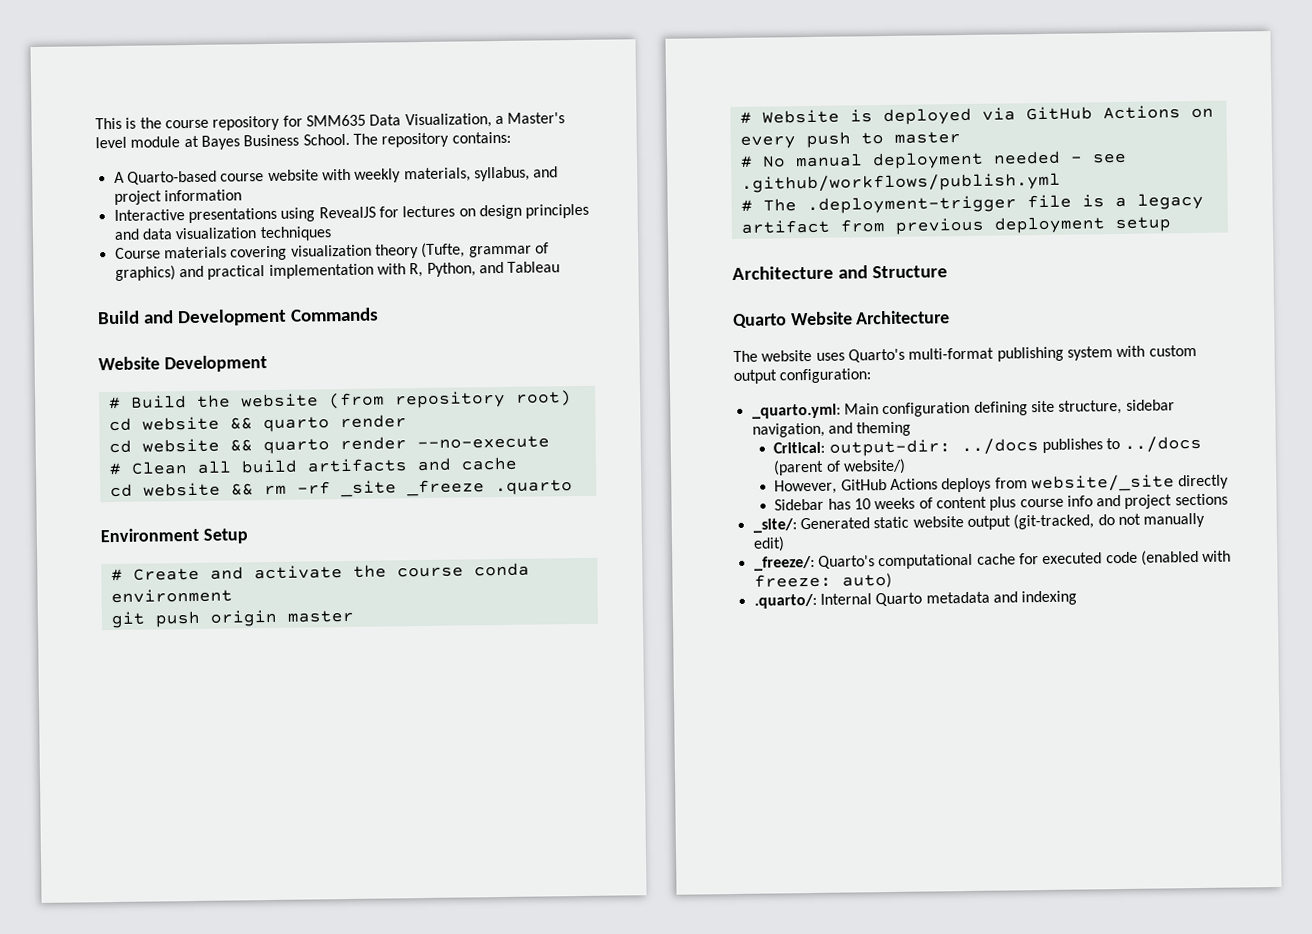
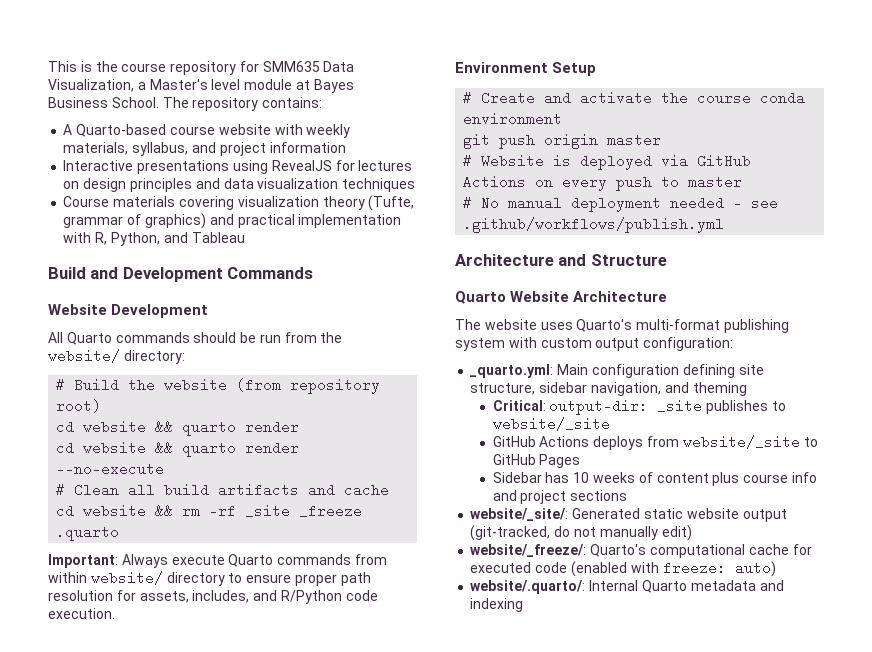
(267, 364) none -> [48,332,343,345] [48,349,185,364] // All Quarto commands should be run from the website/ directory:
(573, 487) none -> [48,554,387,568] [48,571,371,586] [48,590,378,604] [48,608,115,619] // Important: Always execute Quarto commands from within website/ directory to ensure proper path resolution for assets, includes, and R/Python code execution.
[740,192,1204,215] [740,216,1171,235] // # The .deployment-trigger file is a legacy artifact from previous deployment setup -> (725, 225) none
[960,438,1039,456] ../docs -> [657,399,703,413] _site
[1123,435,1202,453] [773,458,906,476] [774,479,838,495] ../docs (parent of website/) // However, -> [492,417,610,431] website/_site //
[1178,474,1230,490] directly -> [803,437,818,447] [492,454,581,468] to GitHub Pages
[752,518,797,533] _site/: -> [470,508,569,521] website/_site/:
[753,555,815,571] _freeze/: -> [470,544,587,557] website/_freeze/:
[753,593,817,609] .quarto/: -> [470,580,586,594] website/.quarto/:

